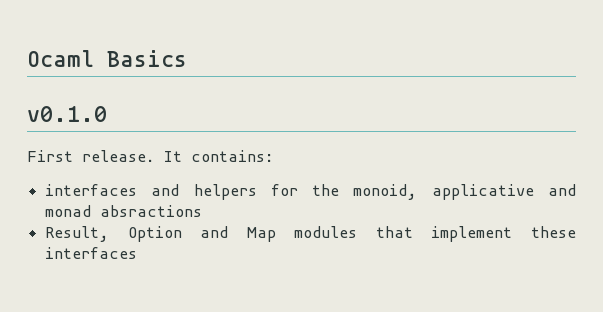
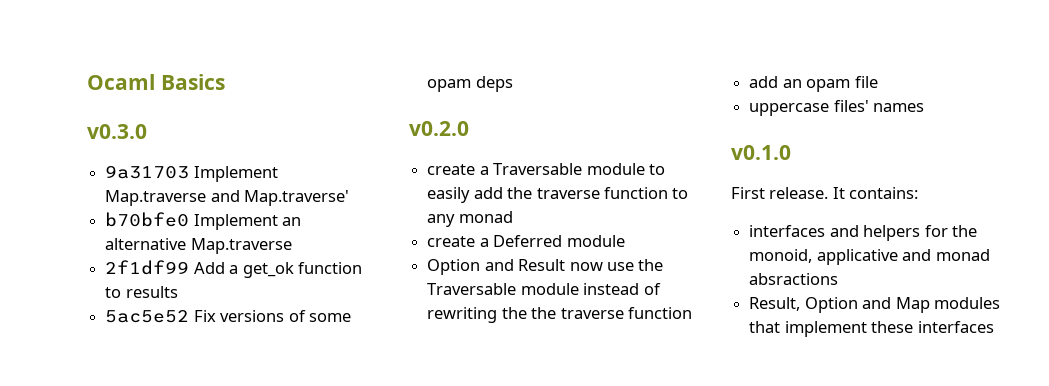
(187, 58) none -> [87,124,147,139] [105,165,278,182] [105,190,350,206] [105,212,302,230] [105,238,292,254] [105,260,362,278] [105,286,178,298] [105,310,351,323] [427,76,513,92] [409,121,469,136] [427,163,665,175] [427,187,689,203] [427,211,513,227] [427,235,625,247] [427,259,664,275] [427,283,661,295] [427,307,692,323] [749,76,878,92] [749,100,925,116] // v0.3.0 // 9a31703 Implement Map.traverse and Map.traverse' // b70bfe0 Implement an alternative Map.traverse // 2f1df99 Add a get_ok function to results // 5ac5e52 Fix versions of some opam deps // v0.2.0 // create a Traversable module to easily add the traverse function to any monad // create a Deferred module // Option and Result now use the Traversable module instead of rewriting the the traverse function // add an opam file // uppercase files' names

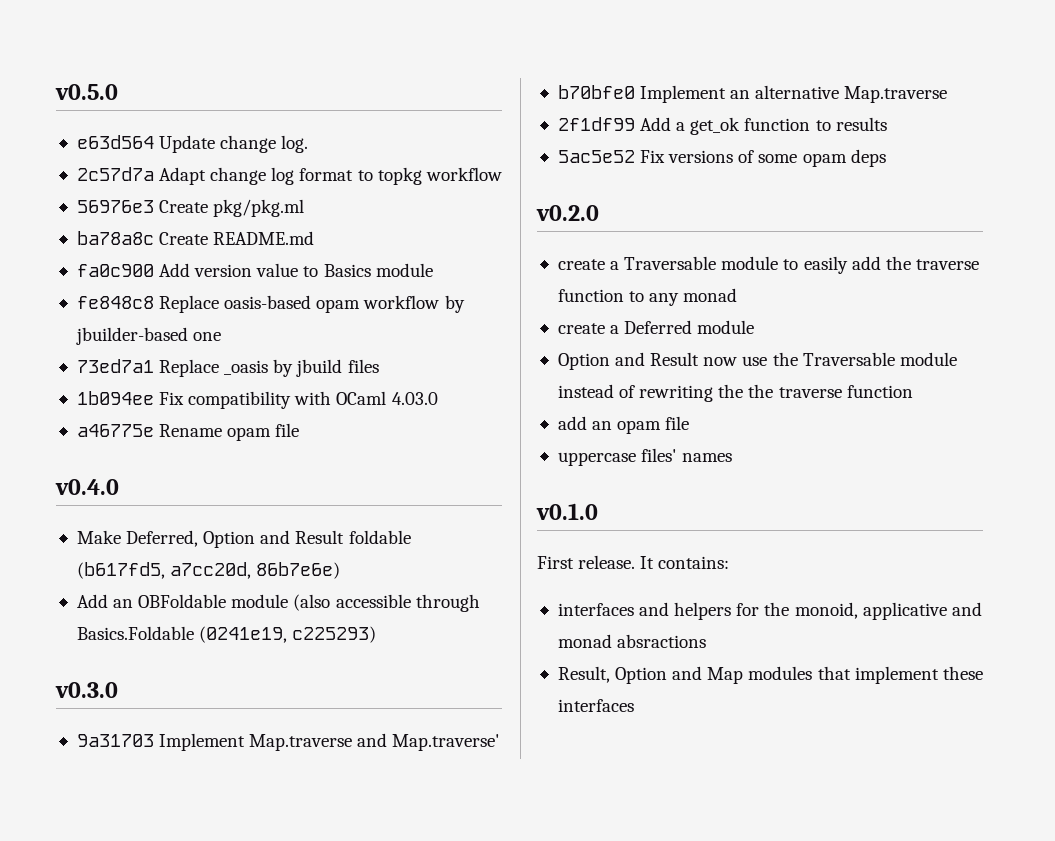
[87,74,225,90] Ocaml Basics -> [55,84,118,100] [76,135,309,153] [76,167,502,185] [76,199,305,217] [76,231,315,245] [76,263,433,277] [76,295,465,313] [75,327,222,345] [76,359,379,377] [76,391,438,409] [76,423,300,441] [55,479,119,495] [76,530,411,548] [76,562,341,579] [76,594,480,612] [76,626,377,643] v0.5.0 // e63d564 Update change log. // 2c57d7a Adapt change log format to topkg workflow // 56976e3 Create pkg/pkg.ml // ba78a8c Create README.md // fa0c900 Add version value to Basics module // fe848c8 Replace oasis-based opam workflow by jbuilder-based one // 73ed7a1 Replace _oasis by jbuild files // 1b094ee Fix compatibility with OCaml 4.03.0 // a46775e Rename opam file // v0.4.0 // Make Deferred, Option and Result foldable (b617fd5, a7cc20d, 86b7e6e) // Add an OBFoldable module (also accessible through Basics.Foldable (0241e19, c225293)

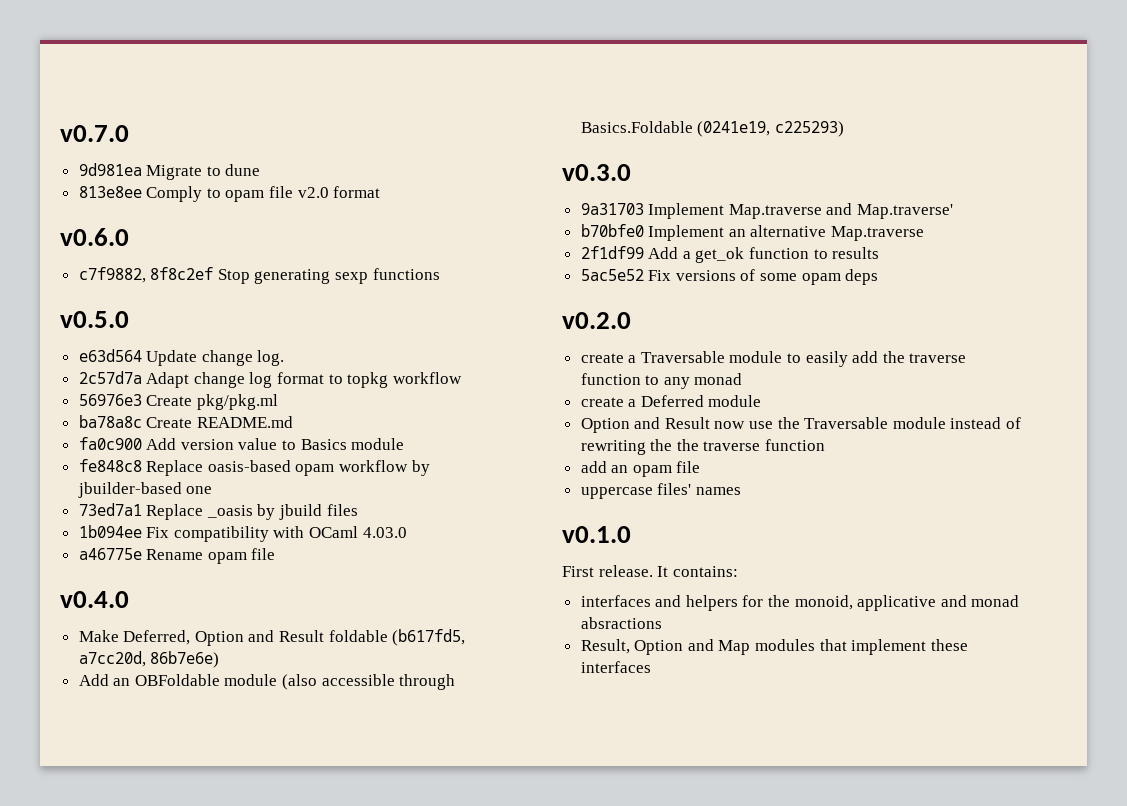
(55, 92) none -> [60,125,129,142] [78,163,261,180] [78,186,381,202] [60,228,129,246] [78,267,440,284] v0.7.0 // 9d981ea Migrate to dune // 813e8ee Comply to opam file v2.0 format // v0.6.0 // c7f9882, 8f8c2ef Stop generating sexp functions //

